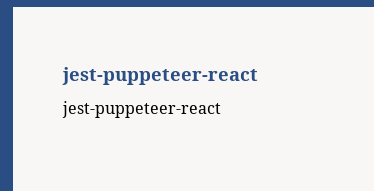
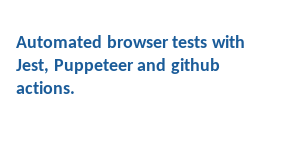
[62,67,258,85] [62,101,221,118] jest-puppeteer-react // jest-puppeteer-react -> [16,35,246,48] [16,58,221,74] [16,81,75,94] Automated browser tests with Jest, Puppeteer and github actions.

